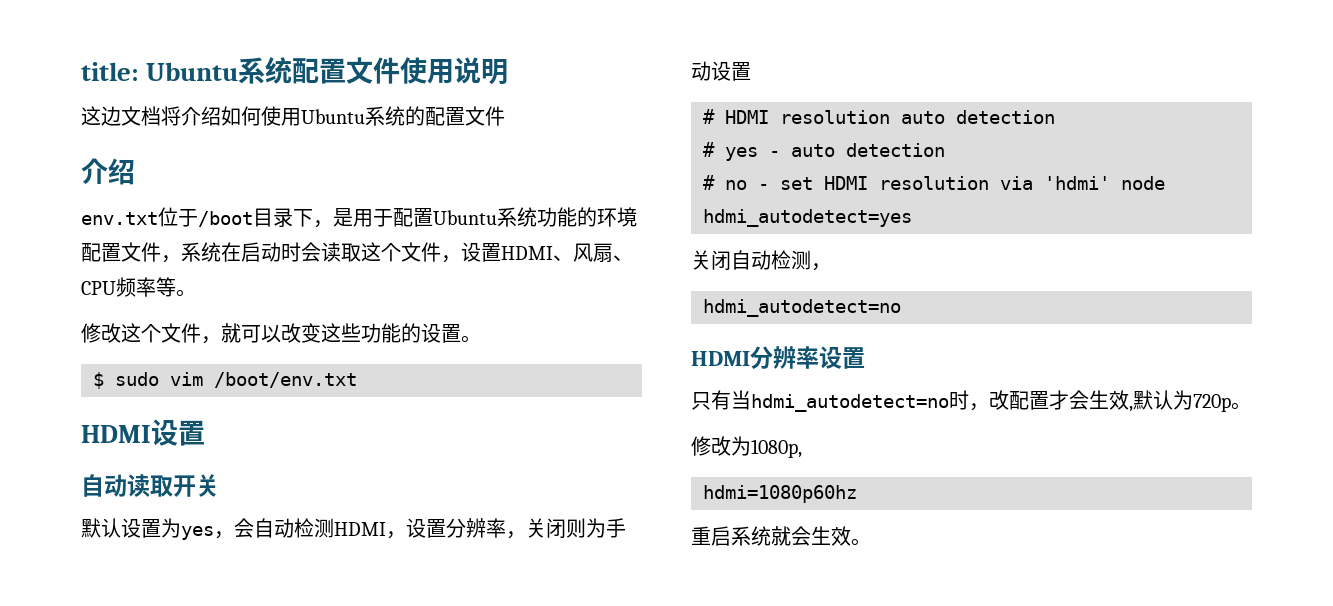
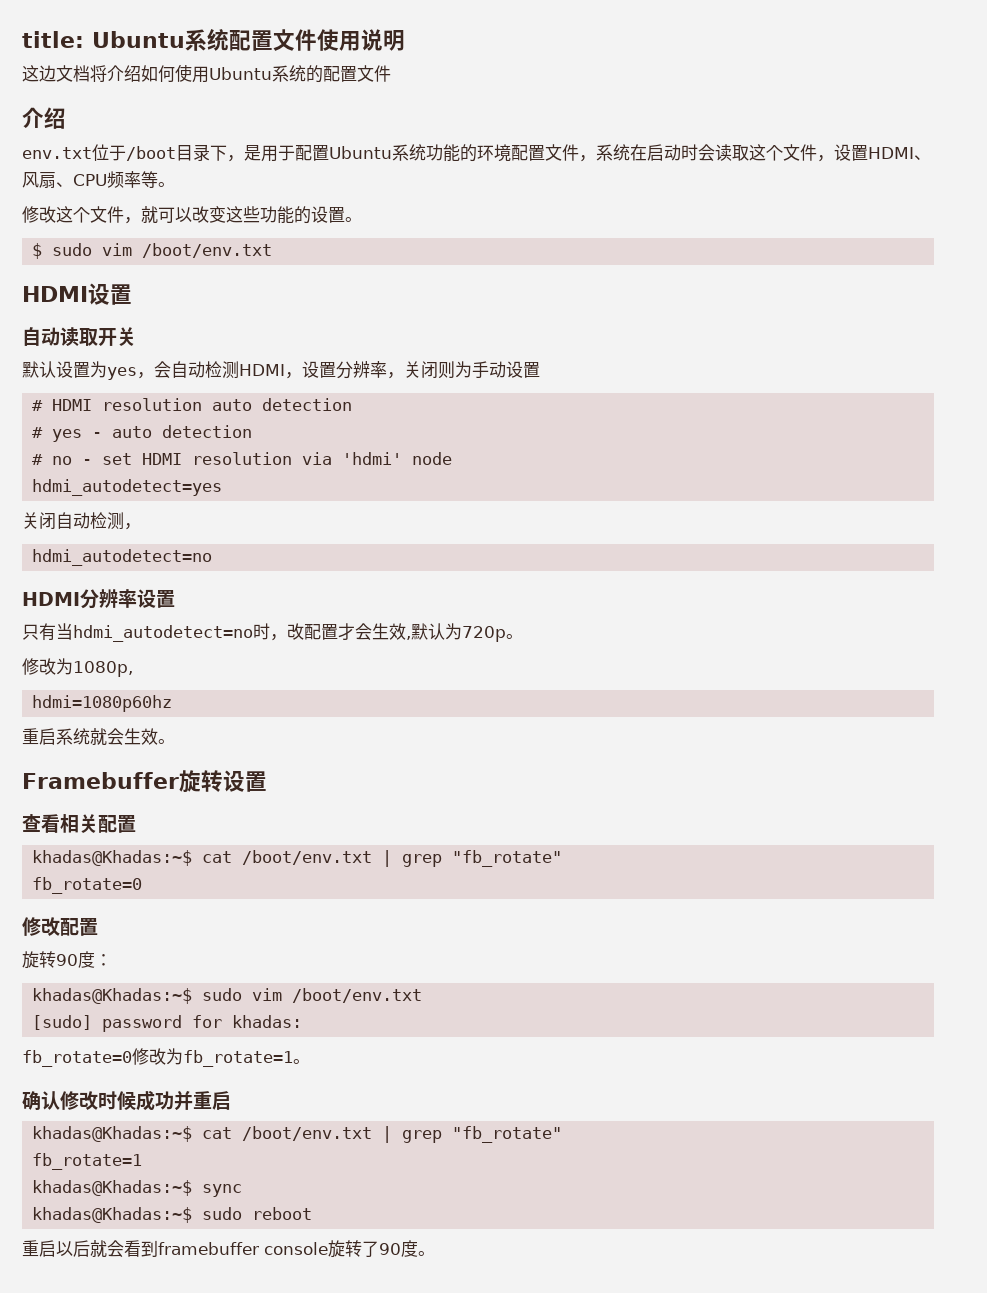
(871, 542) none -> [22,770,267,793] [22,814,136,833] [32,850,563,867] [32,877,143,894] [22,917,98,936] [22,951,112,969] [32,988,423,1004] [32,1015,303,1032] [22,1048,310,1067] [22,1090,231,1111] [32,1126,563,1143] [32,1153,143,1170] [32,1180,243,1197] [32,1207,313,1223] [22,1240,435,1258] // Framebuffer旋转设置 // 查看相关配置 // khadas@Khadas:~$ cat /boot/env.txt | grep "fb_rotate" // fb_rotate=0 // 修改配置 // 旋转90度： // khadas@Khadas:~$ sudo vim /boot/env.txt // [sudo] password for khadas: // fb_rotate=0修改为fb_rotate=1。 // 确认修改时候成功并重启 // khadas@Khadas:~$ cat /boot/env.txt | grep "fb_rotate" // fb_rotate=1 // khadas@Khadas:~$ sync // khadas@Khadas:~$ sudo reboot // 重启以后就会看到framebuffer console旋转了90度。

